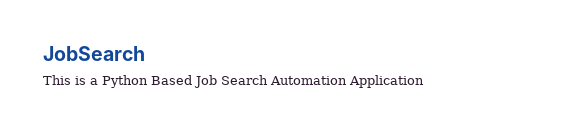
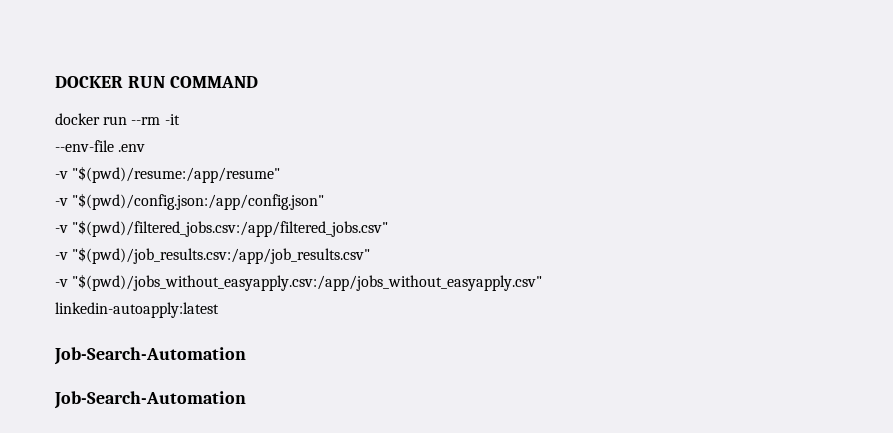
[43,46,145,61] [43,75,424,88] JobSearch // This is a Python Based Job Search Automation Application -> [55,76,258,88] [55,113,180,125] [55,140,146,152] [55,166,281,183] [55,193,325,210] [55,220,389,237] [55,247,371,264] [55,274,543,291] [55,302,219,318] [54,347,246,365] [54,391,246,409] DOCKER RUN COMMAND // docker run --rm -it // --env-file .env // -v "$(pwd)/resume:/app/resume" // -v "$(pwd)/config.json:/app/config.json" // -v "$(pwd)/filtered_jobs.csv:/app/filtered_jobs.csv" // -v "$(pwd)/job_results.csv:/app/job_results.csv" // -v "$(pwd)/jobs_without_easyapply.csv:/app/jobs_without_easyapply.csv" // linkedin-autoapply:latest // Job-Search-Automation // Job-Search-Automation

